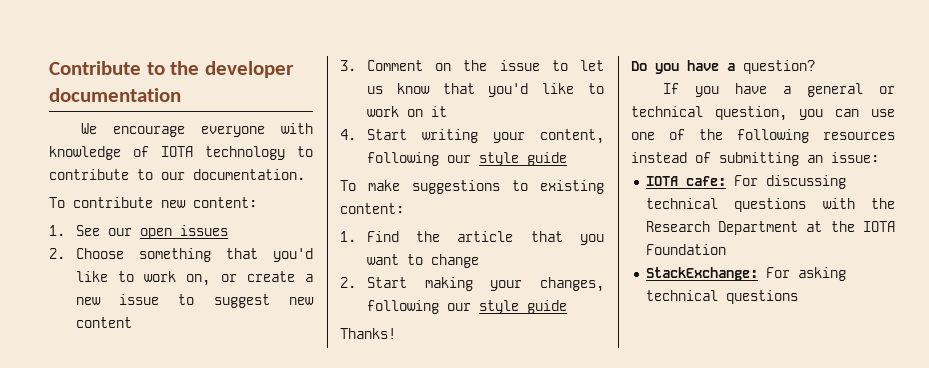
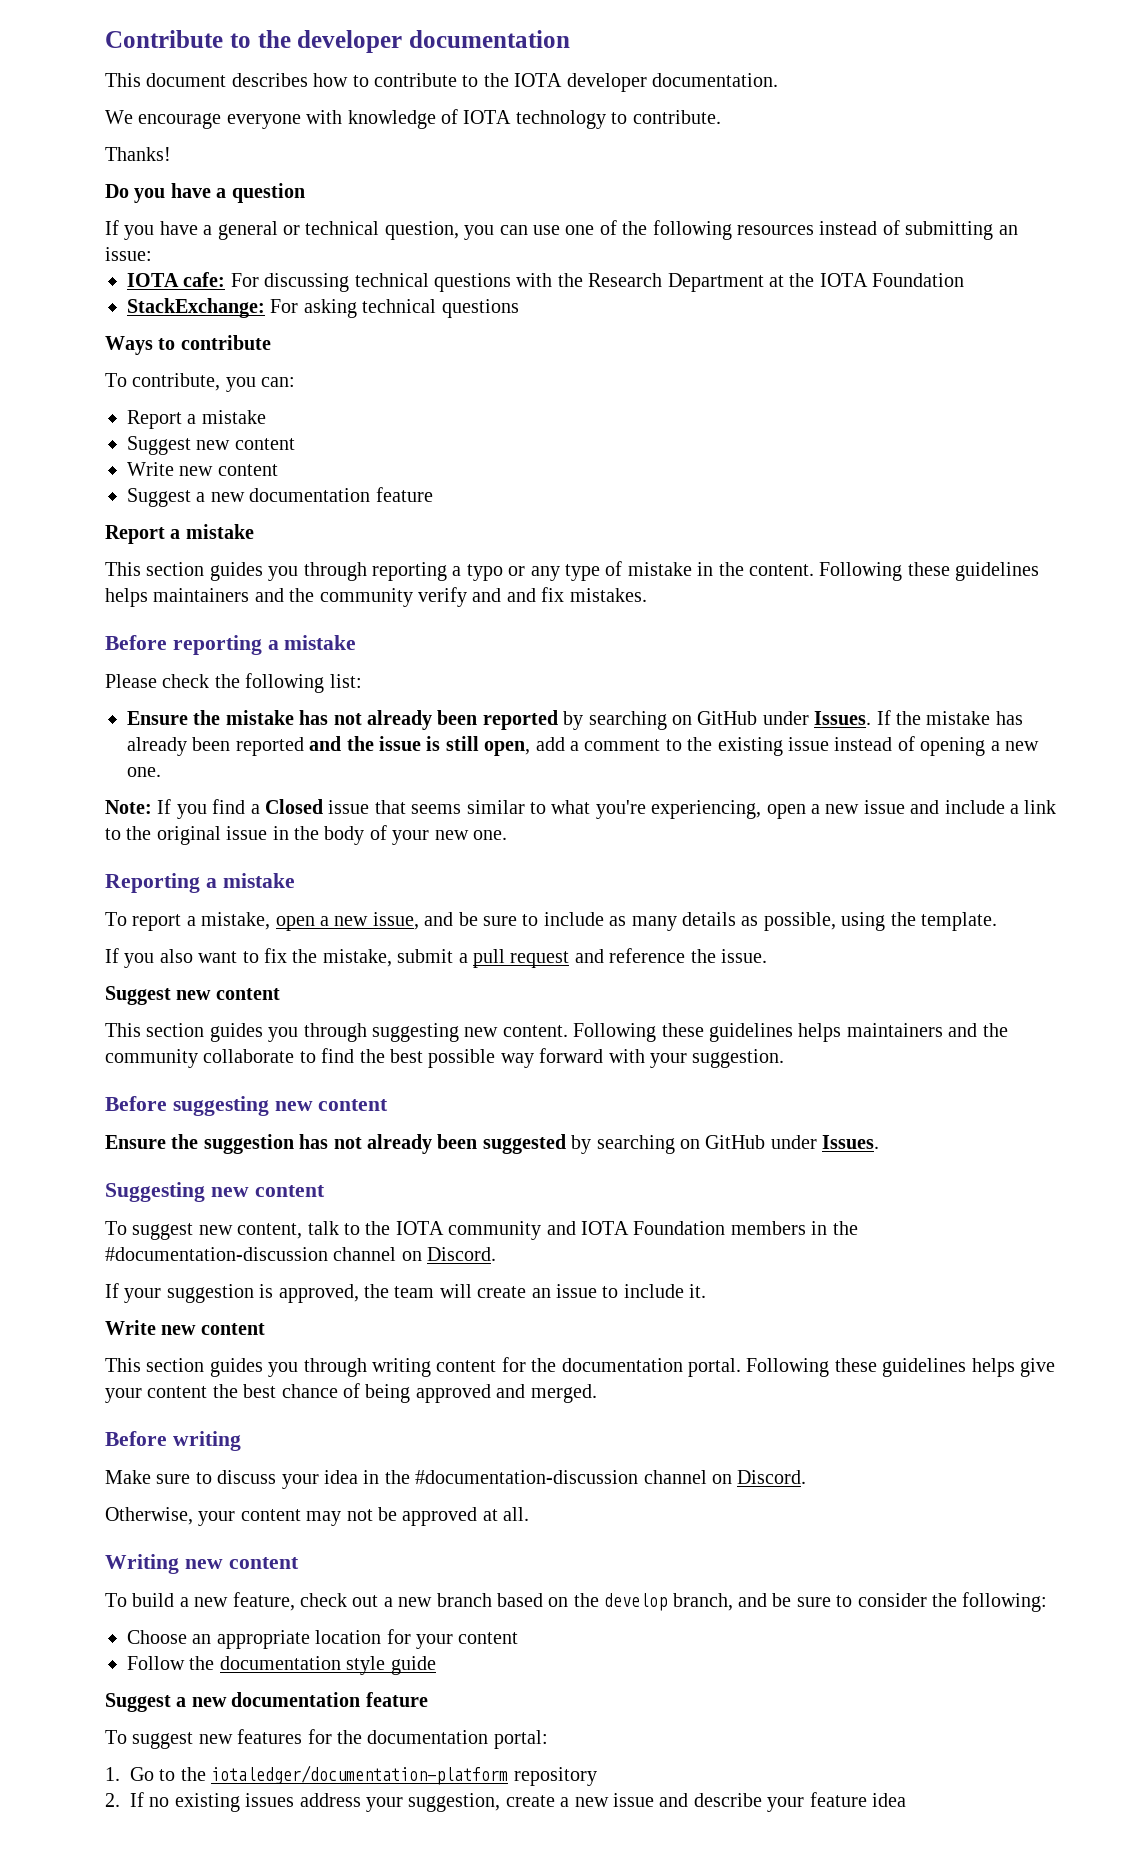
(181, 95) none -> [105,73,778,92] // This document describes how to contribute to the IOTA developer documentation.
[49,169,305,180] [49,197,257,208] [49,225,228,239] [49,248,313,262] [75,271,313,286] [75,294,314,308] [75,317,132,328] [340,60,604,71] [366,83,604,97] [366,106,447,117] [340,129,604,144] [366,152,567,166] [340,180,604,194] [340,203,404,214] [340,231,604,245] [366,254,479,268] [340,277,604,292] [366,300,567,314] contribute to our documentation. // To contribute new content: // 1. See our open issues // 2. Choose something that you'd like to work on, or create a new issue to suggest new content // 3. Comment on the issue to let us know that you'd like to work on it // 4. Start writing your content, following our style guide // To make suggestions to existing content: // 1. Find the article that you want to change // 2. Start making your changes, following our style guide -> [632,110,721,124] contribute.
[743,60,815,74] question? -> [231,183,305,203] question
(798, 297) none -> [105,335,271,355] [105,373,296,392] [127,410,266,429] [127,436,295,455] [127,462,278,476] [127,487,433,507] [105,524,254,544] [105,561,1040,581] [105,587,647,607] [105,635,357,655] [105,673,362,693] [127,710,1023,730] [127,736,1039,756] [127,767,161,777] [105,799,1057,819] [105,825,507,845] [105,873,295,893] [105,912,997,931] [105,948,767,968] [105,986,280,1005] [105,1023,1008,1042] [105,1048,785,1068] [105,1096,389,1116] [105,1134,880,1154] [105,1182,325,1202] [105,1221,858,1240] [105,1247,497,1261] [105,1283,707,1303] [105,1320,265,1335] [105,1357,1055,1377] [105,1383,597,1403] [105,1431,241,1451] [105,1470,807,1489] [105,1507,530,1526] [105,1554,299,1574] [105,1592,1048,1612] [127,1629,519,1649] [127,1656,436,1675] [105,1692,428,1712] [105,1729,548,1749] [105,1765,597,1786] [105,1792,907,1812] // Ways to contribute // To contribute, you can: // Report a mistake // Suggest new content // Write new content // Suggest a new documentation feature // Report a mistake // This section guides you through reporting a typo or any type of mistake in the content. Following these guidelines helps maintainers and the community verify and and fix mistakes. // Before reporting a mistake // Please check the following list: // Ensure the mistake has not already been reported by searching on GitHub under Issues. If the mistake has already been reported and the issue is still open, add a comment to the existing issue instead of opening a new one. // Note: If you find a Closed issue that seems similar to what you're experiencing, open a new issue and include a link to the original issue in the body of your new one. // Reporting a mistake // To report a mistake, open a new issue, and be sure to include as many details as possible, using the template. // If you also want to fix the mistake, submit a pull request and reference the issue. // Suggest new content // This section guides you through suggesting new content. Following these guidelines helps maintainers and the community collaborate to find the best possible way forward with your suggestion. // Before suggesting new content // Ensure the suggestion has not already been suggested by searching on GitHub under Issues. // Suggesting new content // To suggest new content, talk to the IOTA community and IOTA Foundation members in the #documentation-discussion channel on Discord. // If your suggestion is approved, the team will create an issue to include it. // Write new content // This section guides you through writing content for the documentation portal. Following these guidelines helps give your content the best chance of being approved and merged. // Before writing // Make sure to discuss your idea in the #documentation-discussion channel on Discord. // Otherwise, your content may not be approved at all. // Writing new content // To build a new feature, check out a new branch based on the develop branch, and be sure to consider the following: // Choose an appropriate location for your content // Follow the documentation style guide // Suggest a new documentation feature // To suggest new features for the documentation portal: // 1. Go to the iotaledger/documentation-platform repository // 2. If no existing issues address your suggestion, create a new issue and describe your feature idea

